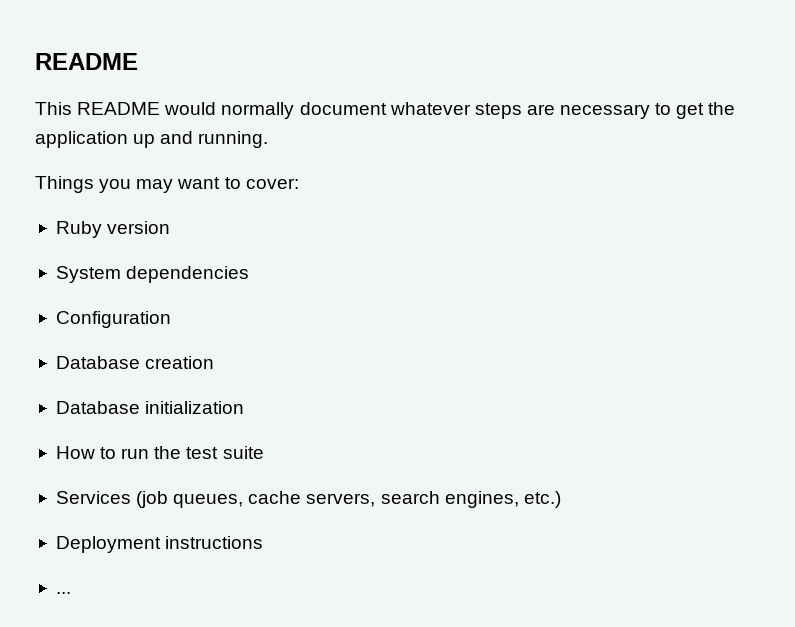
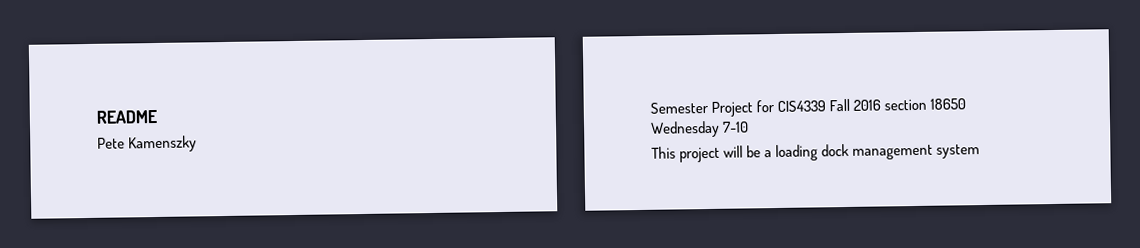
[35,102,736,119] [35,131,269,148] [35,176,299,193] [55,221,171,238] [55,266,250,283] [55,311,171,328] [55,356,215,369] [55,401,245,414] [55,446,264,459] [55,491,561,508] [55,536,264,553] [55,592,71,594] This README would normally document whatever steps are necessary to get the application up and running. // Things you may want to cover: // Ruby version // System dependencies // Configuration // Database creation // Database initialization // How to run the test suite // Services (job queues, cache servers, search engines, etc.) // Deployment instructions // ... -> [97,135,198,153] [650,98,967,117] [650,120,750,138] [651,143,981,163] Pete Kamenszky // Semester Project for CIS4339 Fall 2016 section 18650 Wednesday 7-10 // This project will be a loading dock management system

